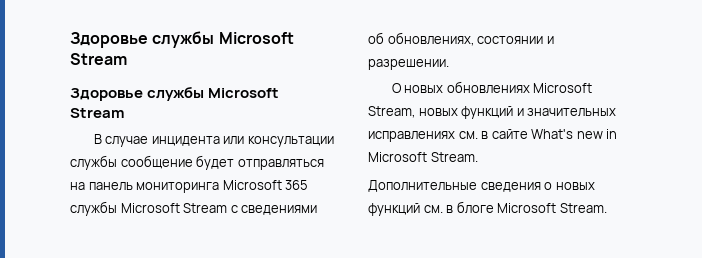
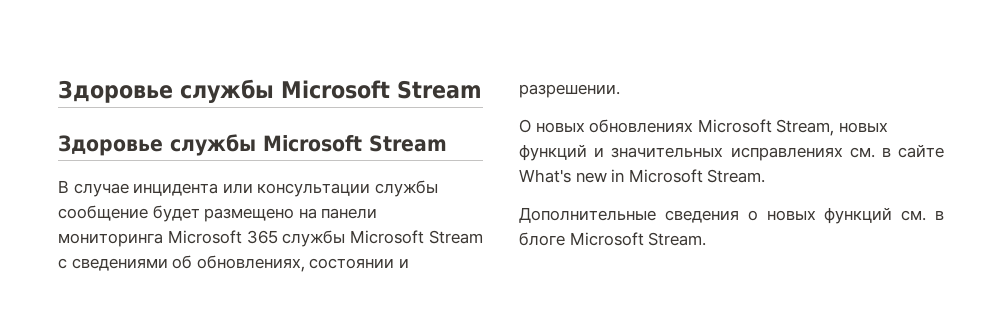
[237,159,324,170] [70,182,133,191] отправляться на панель -> [204,208,378,222] размещено на панели

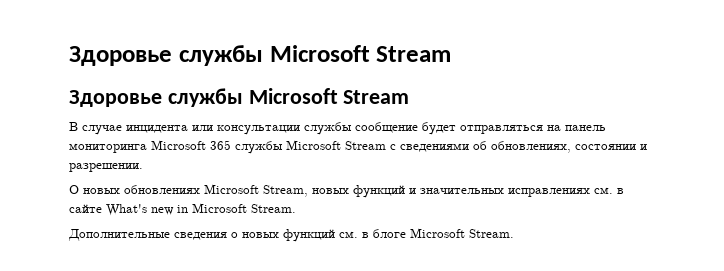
[204,208,378,222] размещено на панели -> [460,125,606,134] отправляться на панель

